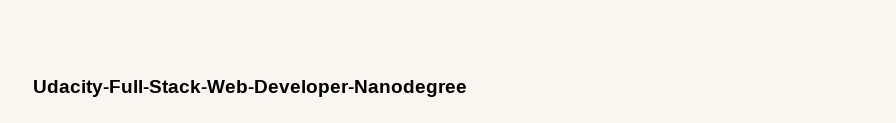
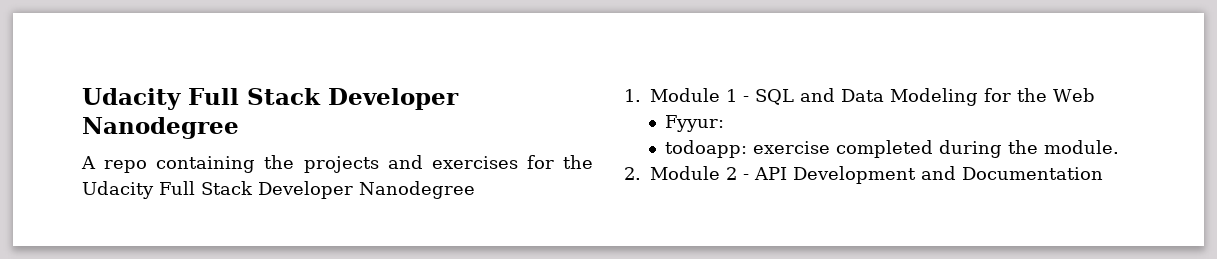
[33,80,467,97] Udacity-Full-Stack-Web-Developer-Nanodegree -> [82,88,459,110] [82,117,239,139] [81,155,593,173] [82,181,475,199] [624,88,1095,106] [665,115,725,132] [665,140,1120,158] [624,166,1103,184] Udacity Full Stack Developer Nanodegree // A repo containing the projects and exercises for the Udacity Full Stack Developer Nanodegree // 1. Module 1 - SQL and Data Modeling for the Web // Fyyur: // todoapp: exercise completed during the module. // 2. Module 2 - API Development and Documentation

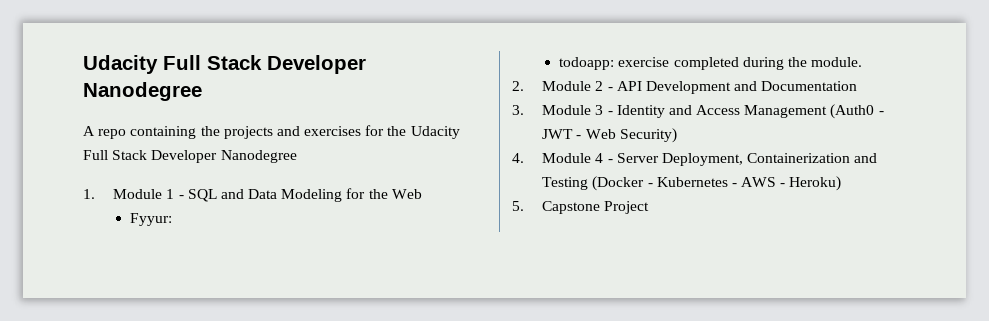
(1103, 173) none -> [512,104,884,119] [542,128,677,143] [512,153,878,166] [542,176,842,191] [512,201,650,214] // 3. Module 3 - Identity and Access Management (Auth0 - JWT - Web Security) // 4. Module 4 - Server Deployment, Containerization and Testing (Docker - Kubernetes - AWS - Heroku) // 5. Capstone Project

